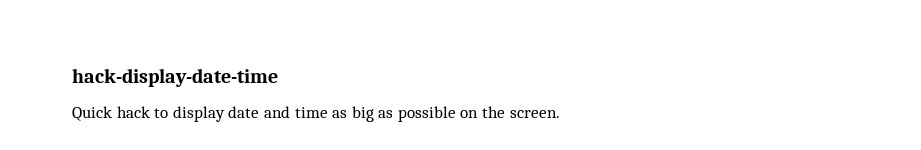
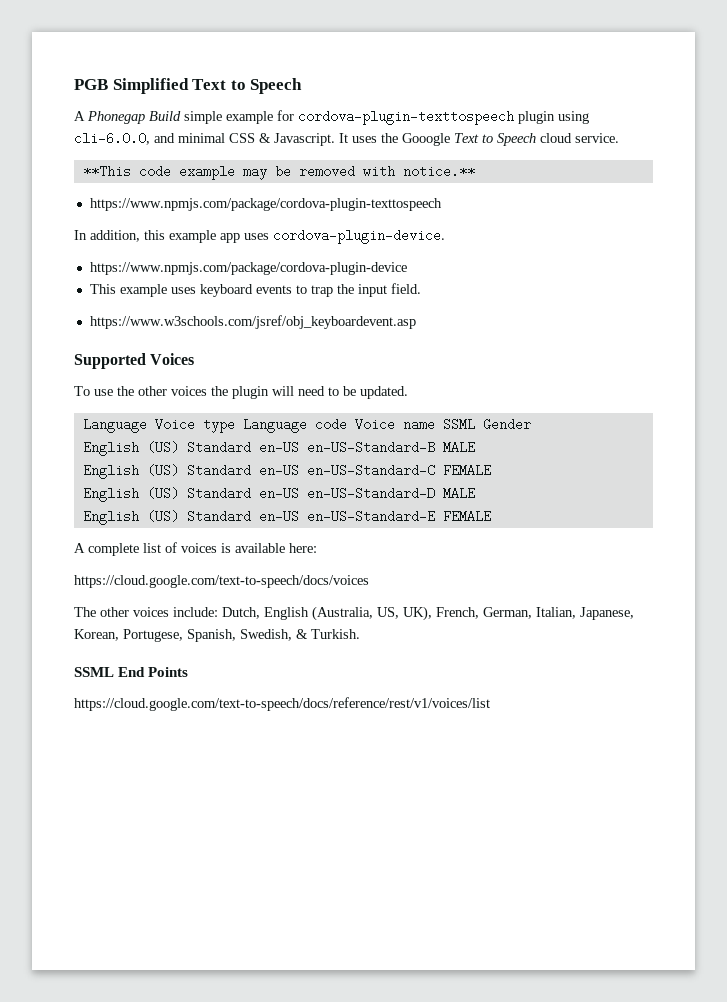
[72,68,278,87] [72,106,560,122] hack-display-date-time // Quick hack to display date and time as big as possible on the screen. -> [74,78,303,94] [74,110,589,125] [74,132,619,146] [82,165,475,180] [89,198,442,211] [74,229,445,244] [89,262,407,275] [89,283,421,297] [89,315,416,329] [74,353,195,369] [74,386,408,399] [82,418,531,433] [82,441,475,456] [82,464,491,479] [82,487,475,502] [82,510,491,525] [74,542,317,556] [74,575,369,588] [74,606,634,621] [74,629,360,642] [74,667,189,677] [74,697,490,711] PGB Simplified Text to Speech // A Phonegap Build simple example for cordova-plugin-texttospeech plugin using cli-6.0.0, and minimal CSS & Javascript. It uses the Gooogle Text to Speech cloud service. // **This code example may be removed with notice.** // https://www.npmjs.com/package/cordova-plugin-texttospeech // In addition, this example app uses cordova-plugin-device. // https://www.npmjs.com/package/cordova-plugin-device // This example uses keyboard events to trap the input field. // https://www.w3schools.com/jsref/obj_keyboardevent.asp // Supported Voices // To use the other voices the plugin will need to be updated. // Language Voice type Language code Voice name SSML Gender // English (US) Standard en-US en-US-Standard-B MALE // English (US) Standard en-US en-US-Standard-C FEMALE // English (US) Standard en-US en-US-Standard-D MALE // English (US) Standard en-US en-US-Standard-E FEMALE // A complete list of voices is available here: // https://cloud.google.com/text-to-speech/docs/voices // The other voices include: Dutch, English (Australia, US, UK), French, German, Italian, Japanese, Korean, Portugese, Spanish, Swedish, & Turkish. // SSML End Points // https://cloud.google.com/text-to-speech/docs/reference/rest/v1/voices/list

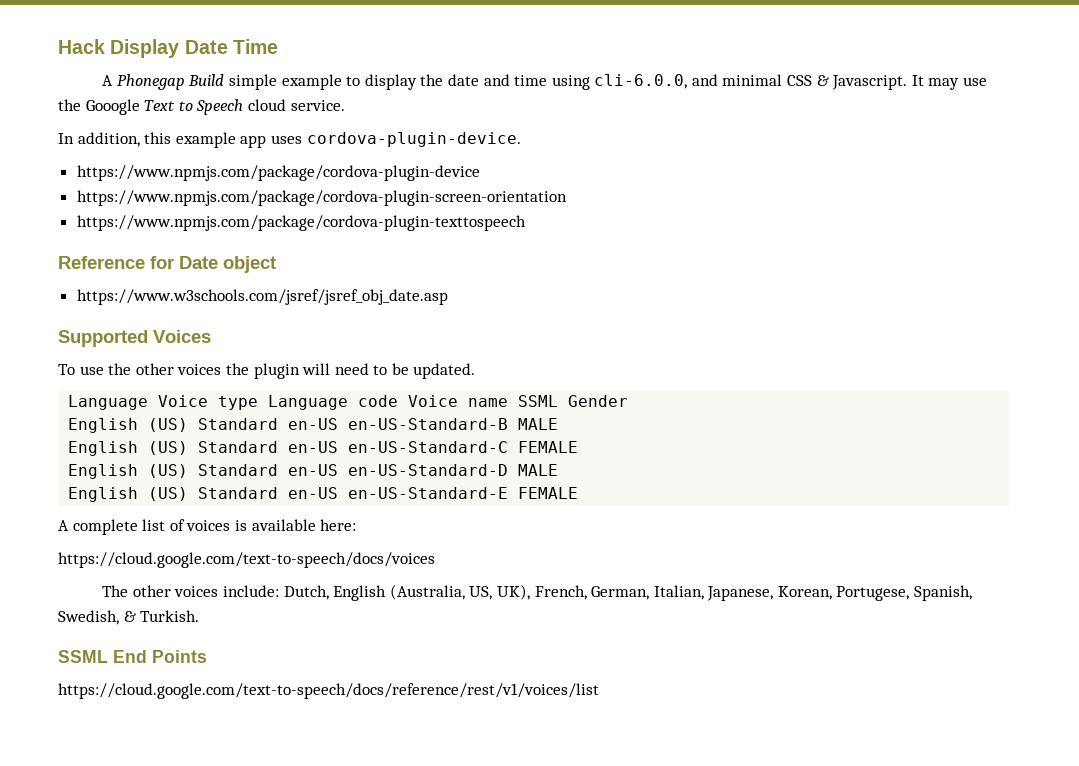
[74,78,303,94] PGB Simplified Text to Speech -> [58,39,278,58] Hack Display Date Time
[277,110,555,125] for cordova-plugin-texttospeech plugin -> [346,74,548,90] to display the date and time
[352,136,377,143] uses -> [928,77,987,90] may use
[82,165,475,180] [89,198,442,211] // **This code example may be removed with notice.** // https://www.npmjs.com/package/cordova-plugin-texttospeech -> (345, 105) none
[89,283,421,297] [89,315,416,329] This example uses keyboard events to trap the input field. // https://www.w3schools.com/jsref/obj_keyboardevent.asp -> [76,190,567,206] [76,215,526,231] [58,256,276,273] [76,289,448,305] https://www.npmjs.com/package/cordova-plugin-screen-orientation // https://www.npmjs.com/package/cordova-plugin-texttospeech // Reference for Date object // https://www.w3schools.com/jsref/jsref_obj_date.asp

